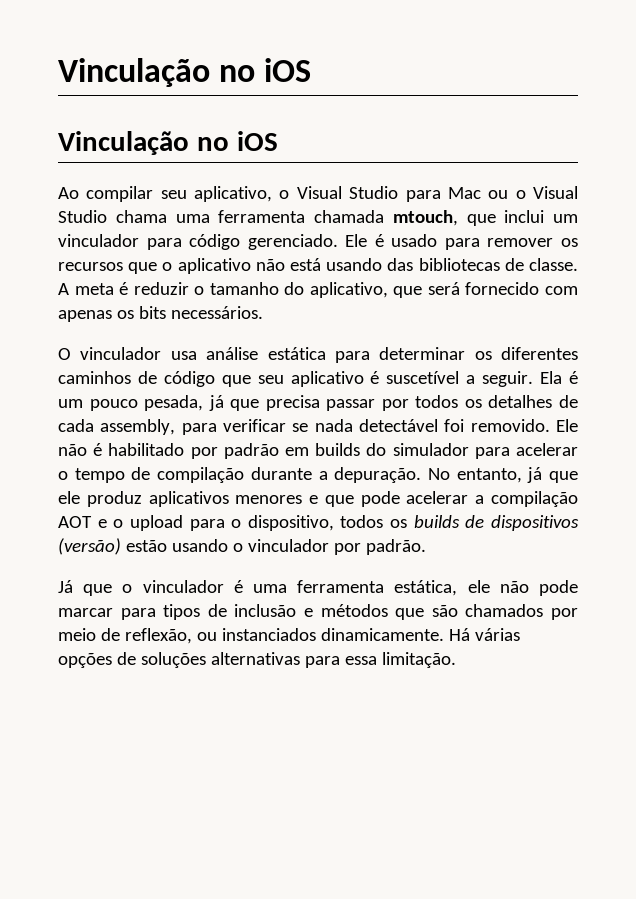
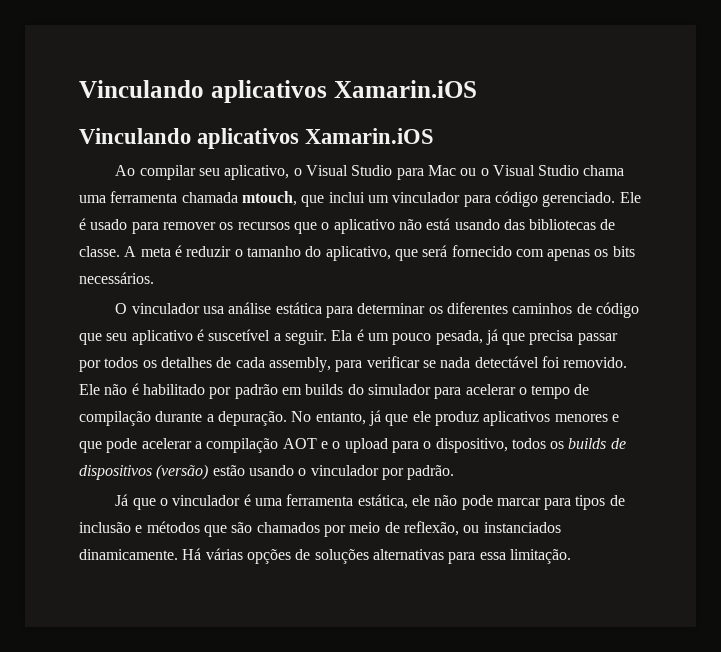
[58,58,312,87] [58,131,278,155] Vinculação no iOS // Vinculação no iOS -> [79,80,477,103] [79,128,435,149] Vinculando aplicativos Xamarin.iOS // Vinculando aplicativos Xamarin.iOS

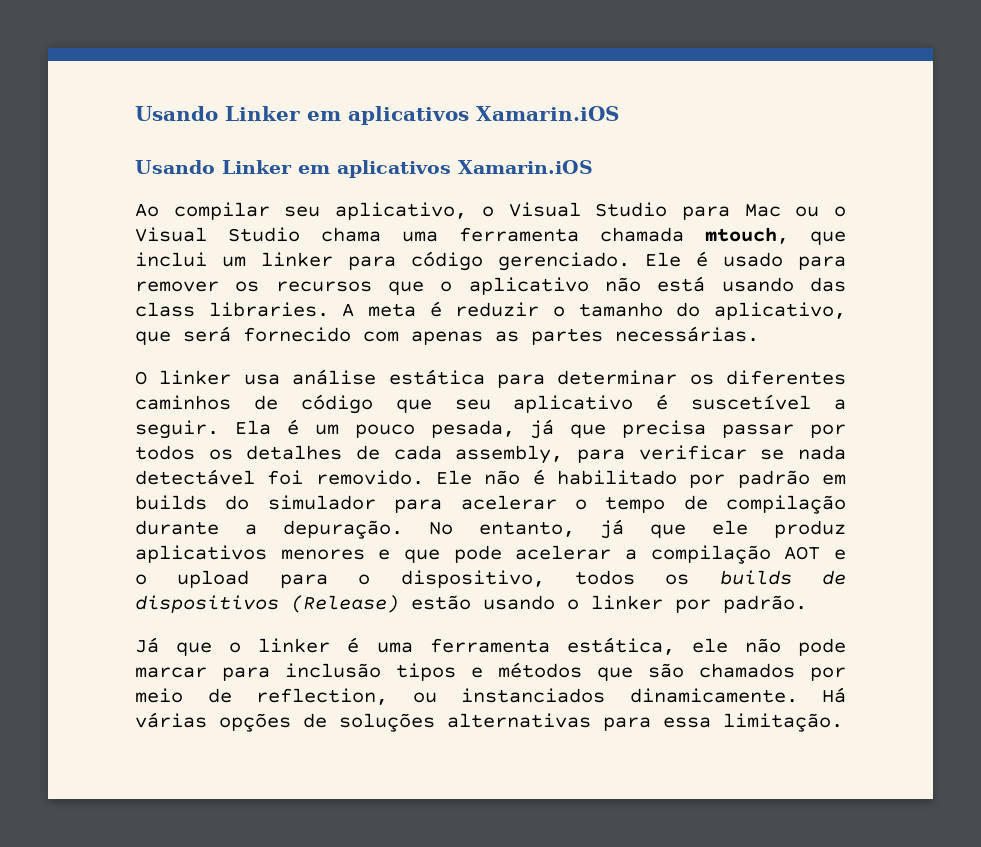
[79,80,477,103] [79,128,191,144] Vinculando aplicativos Xamarin.iOS // Vinculando -> [135,106,619,125] [135,160,330,174] Usando Linker em aplicativos Xamarin.iOS // Usando Linker em
[392,192,461,203] vinculador -> [261,252,333,267] linker
[529,219,616,230] [79,246,120,257] bibliotecas de classe. -> [135,302,329,317] class libraries.
[594,246,635,257] [79,272,154,284] os bits necessários. -> [495,326,759,345] as partes necessárias.
[131,303,200,314] vinculador -> [159,370,232,385] linker
[156,464,209,480] (versão) -> [291,595,399,613] (Release)
[310,465,379,476] vinculador -> [591,595,663,610] linker
[172,495,241,506] vinculador -> [258,638,331,653] linker
[575,495,625,510] [79,522,131,533] tipos de inclusão -> [285,663,456,681] inclusão tipos
[403,521,459,536] reflexão, -> [256,688,388,705] reflection,

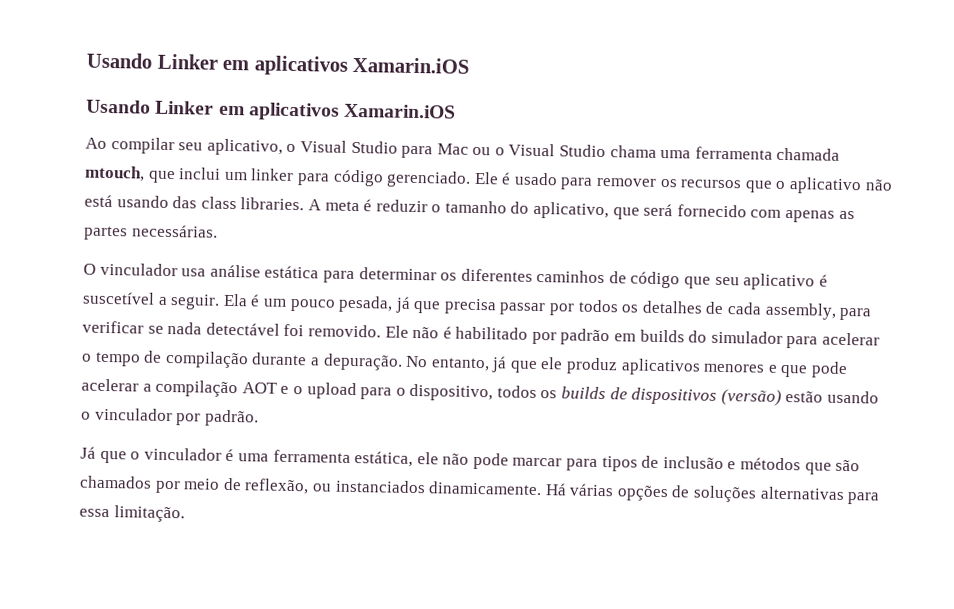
[159,370,232,385] linker -> [99,262,178,277] vinculador
[291,595,399,613] (Release) -> [720,388,782,406] (versão)
[591,595,663,610] linker -> [94,407,173,422] vinculador
[258,638,331,653] linker -> [143,447,222,461] vinculador
[285,663,456,681] inclusão tipos -> [601,455,724,472] tipos de inclusão
[256,688,388,705] reflection, -> [244,478,310,495] reflexão,

